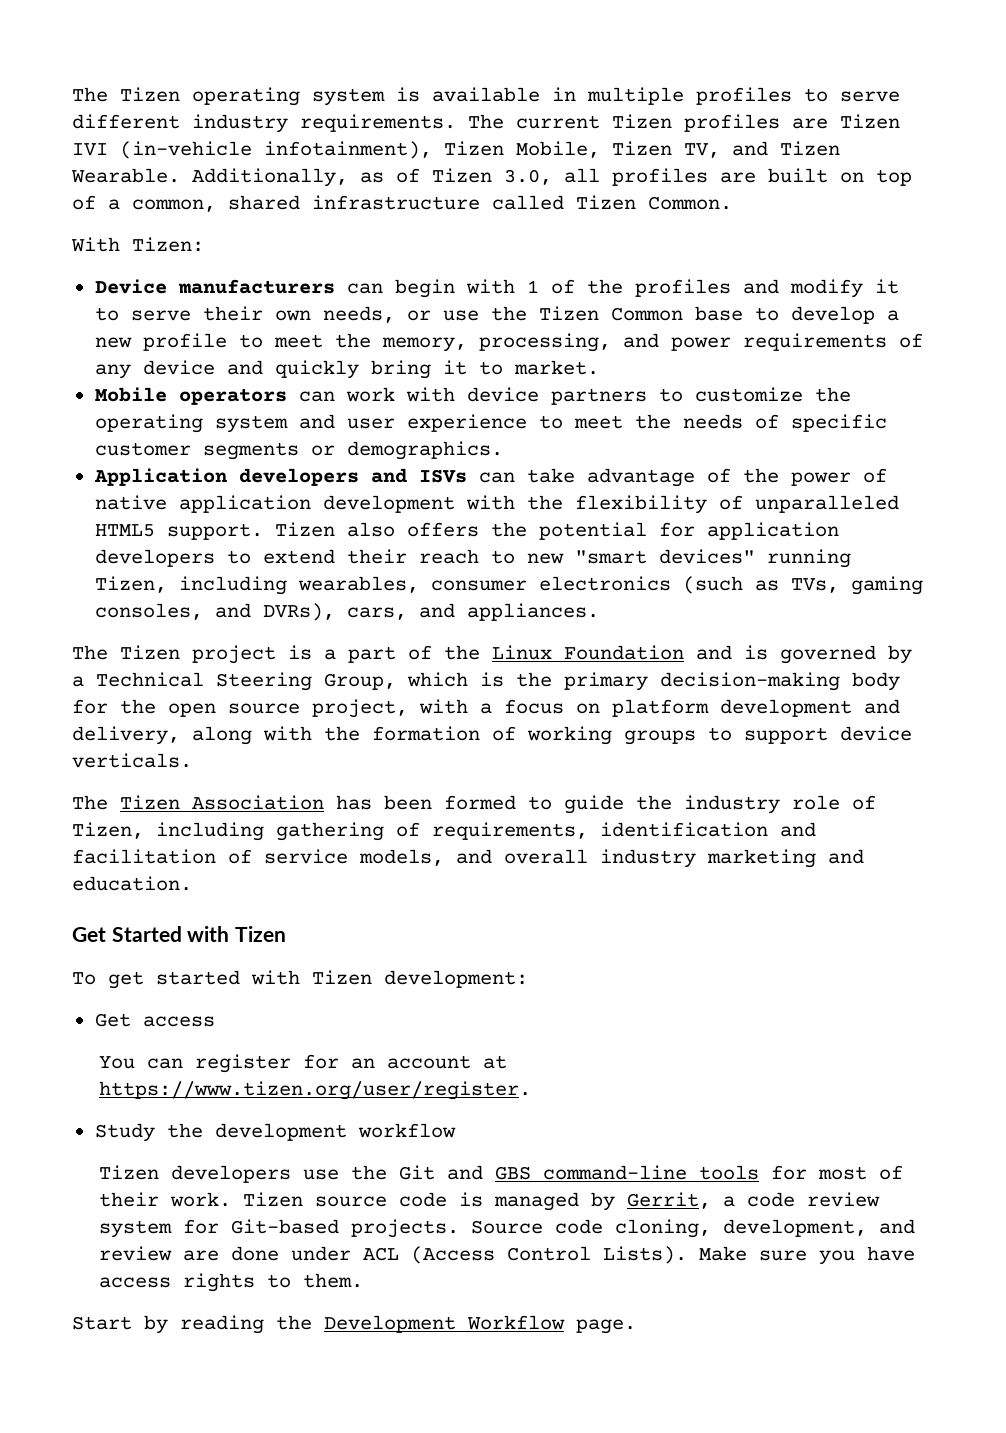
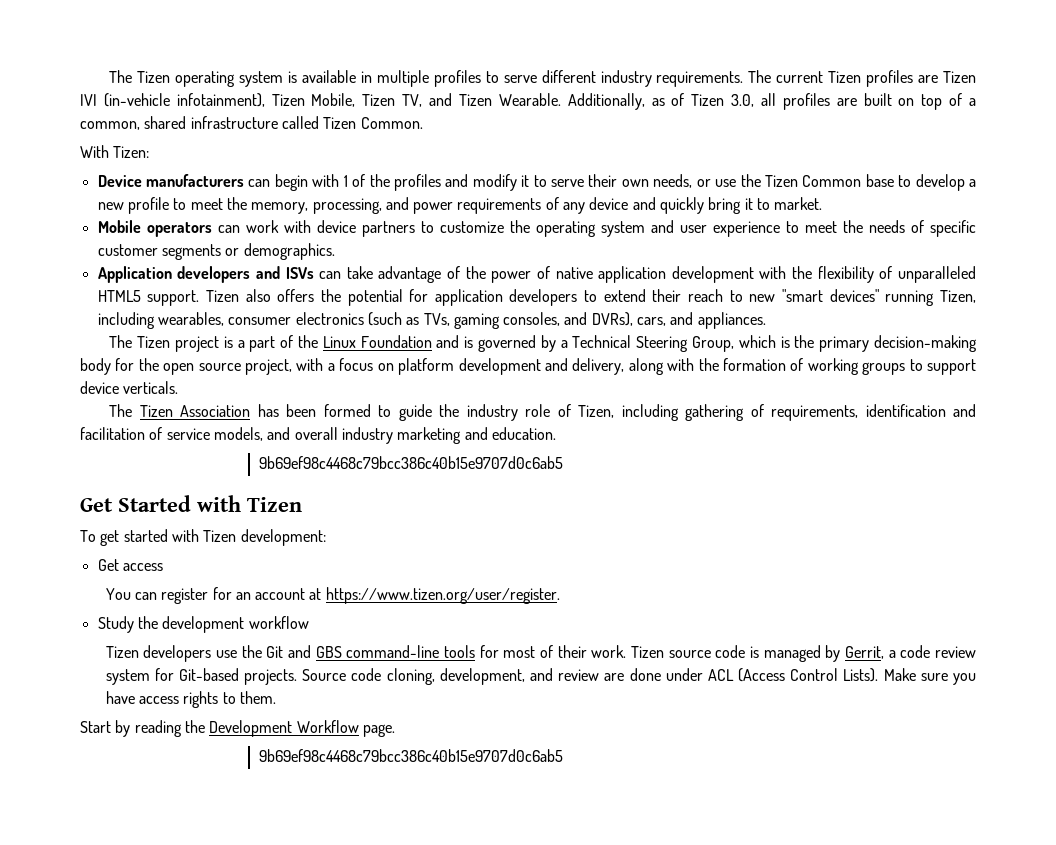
(192, 883) none -> [259,456,564,469] // 9b69ef98c4468c79bcc386c40b15e9707d0c6ab5
(636, 1326) none -> [259,749,564,762] // 9b69ef98c4468c79bcc386c40b15e9707d0c6ab5

